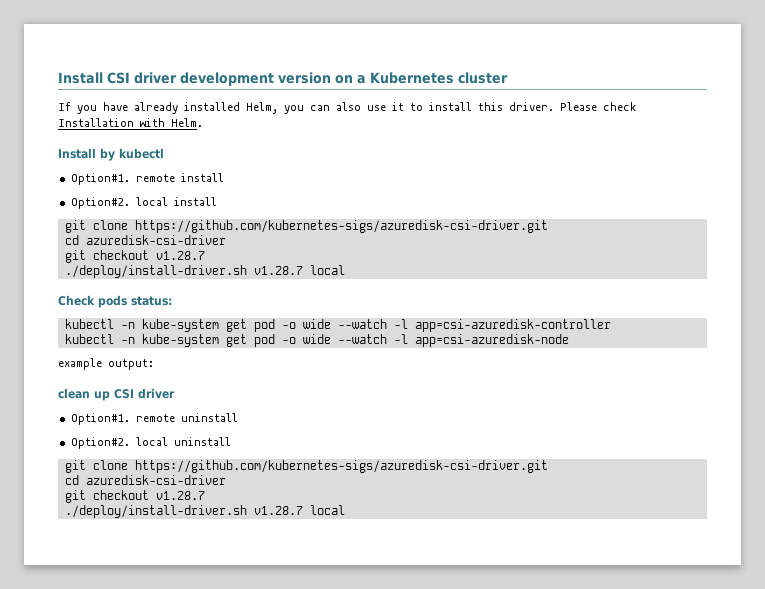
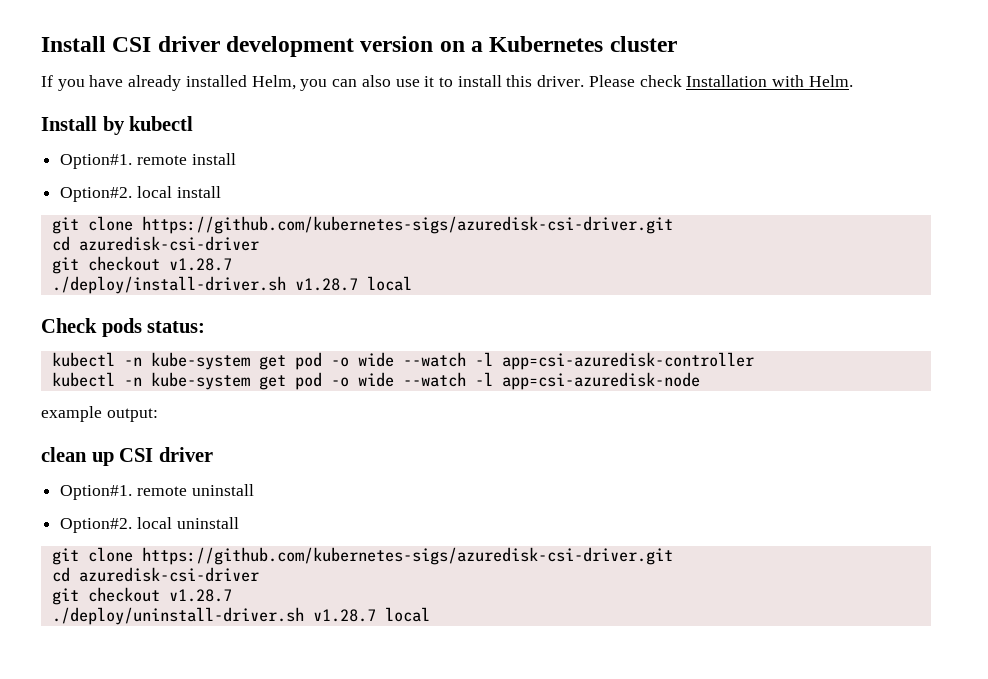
[64,505,247,518] ./deploy/install-driver.sh -> [51,607,304,625] ./deploy/uninstall-driver.sh

